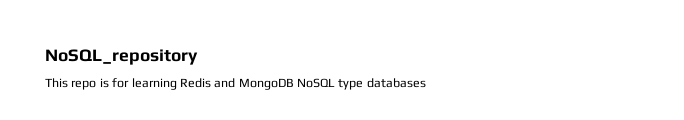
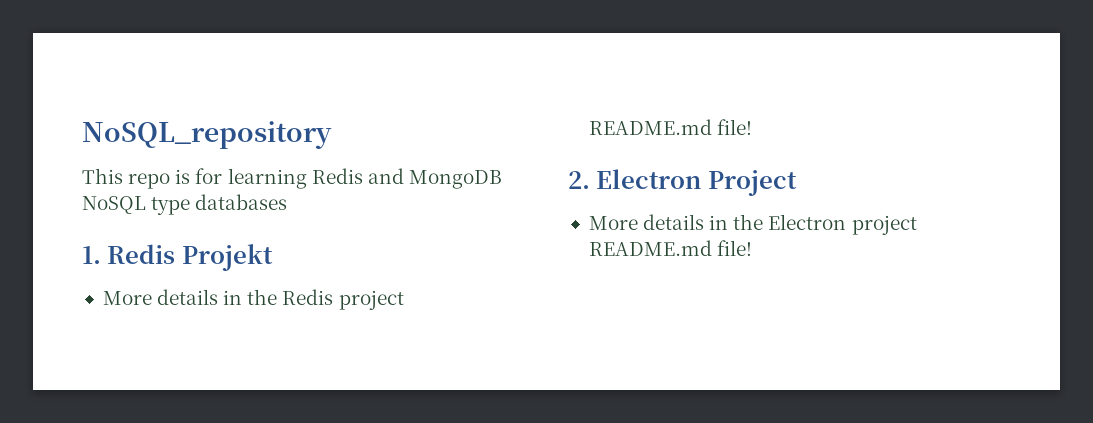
(426, 83) none -> [82,244,273,271] [102,289,404,310] [588,119,753,135] [568,169,797,196] [588,214,917,235] [588,240,753,256] // 1. Redis Projekt // More details in the Redis project README.md file! // 2. Electron Project // More details in the Electron project README.md file!

